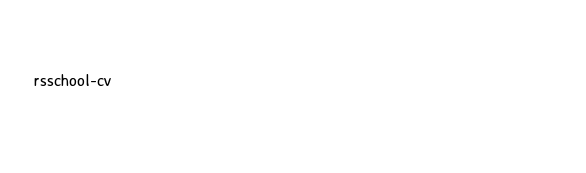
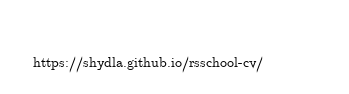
[34,74,112,86] rsschool-cv -> [33,56,263,73] https://shydla.github.io/rsschool-cv/

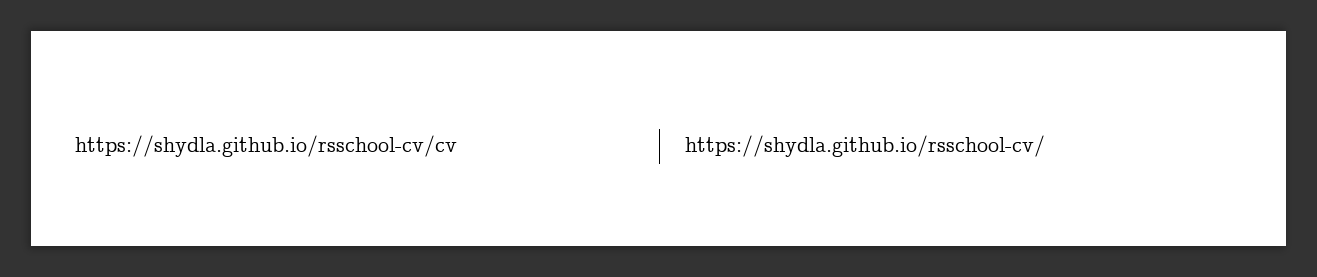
(33, 64) none -> [75,135,457,157] https://shydla.github.io/rsschool-cv/cv

